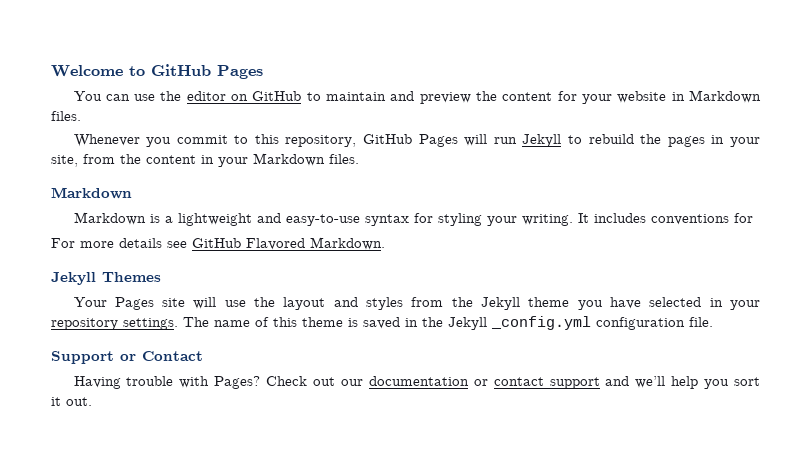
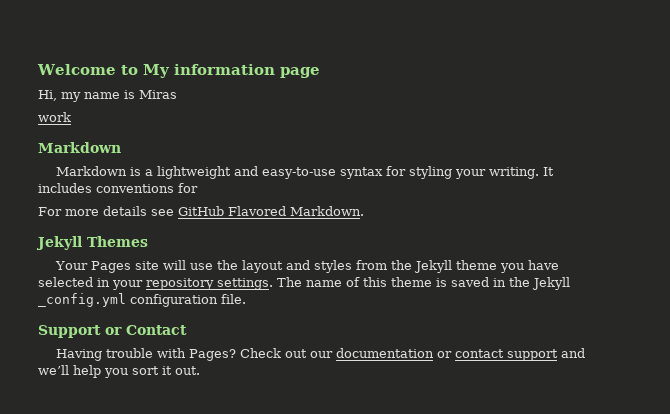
[151,64,263,79] [73,90,761,104] [51,111,81,121] [73,134,761,147] [51,153,359,167] GitHub Pages // You can use the editor on GitHub to maintain and preview the content for your website in Markdown files. // Whenever you commit to this repository, GitHub Pages will run Jekyll to rebuild the pages in your site, from the content in your Markdown files. -> [142,64,320,78] [38,90,177,102] [38,112,71,122] My information page // Hi, my name is Miras // work

